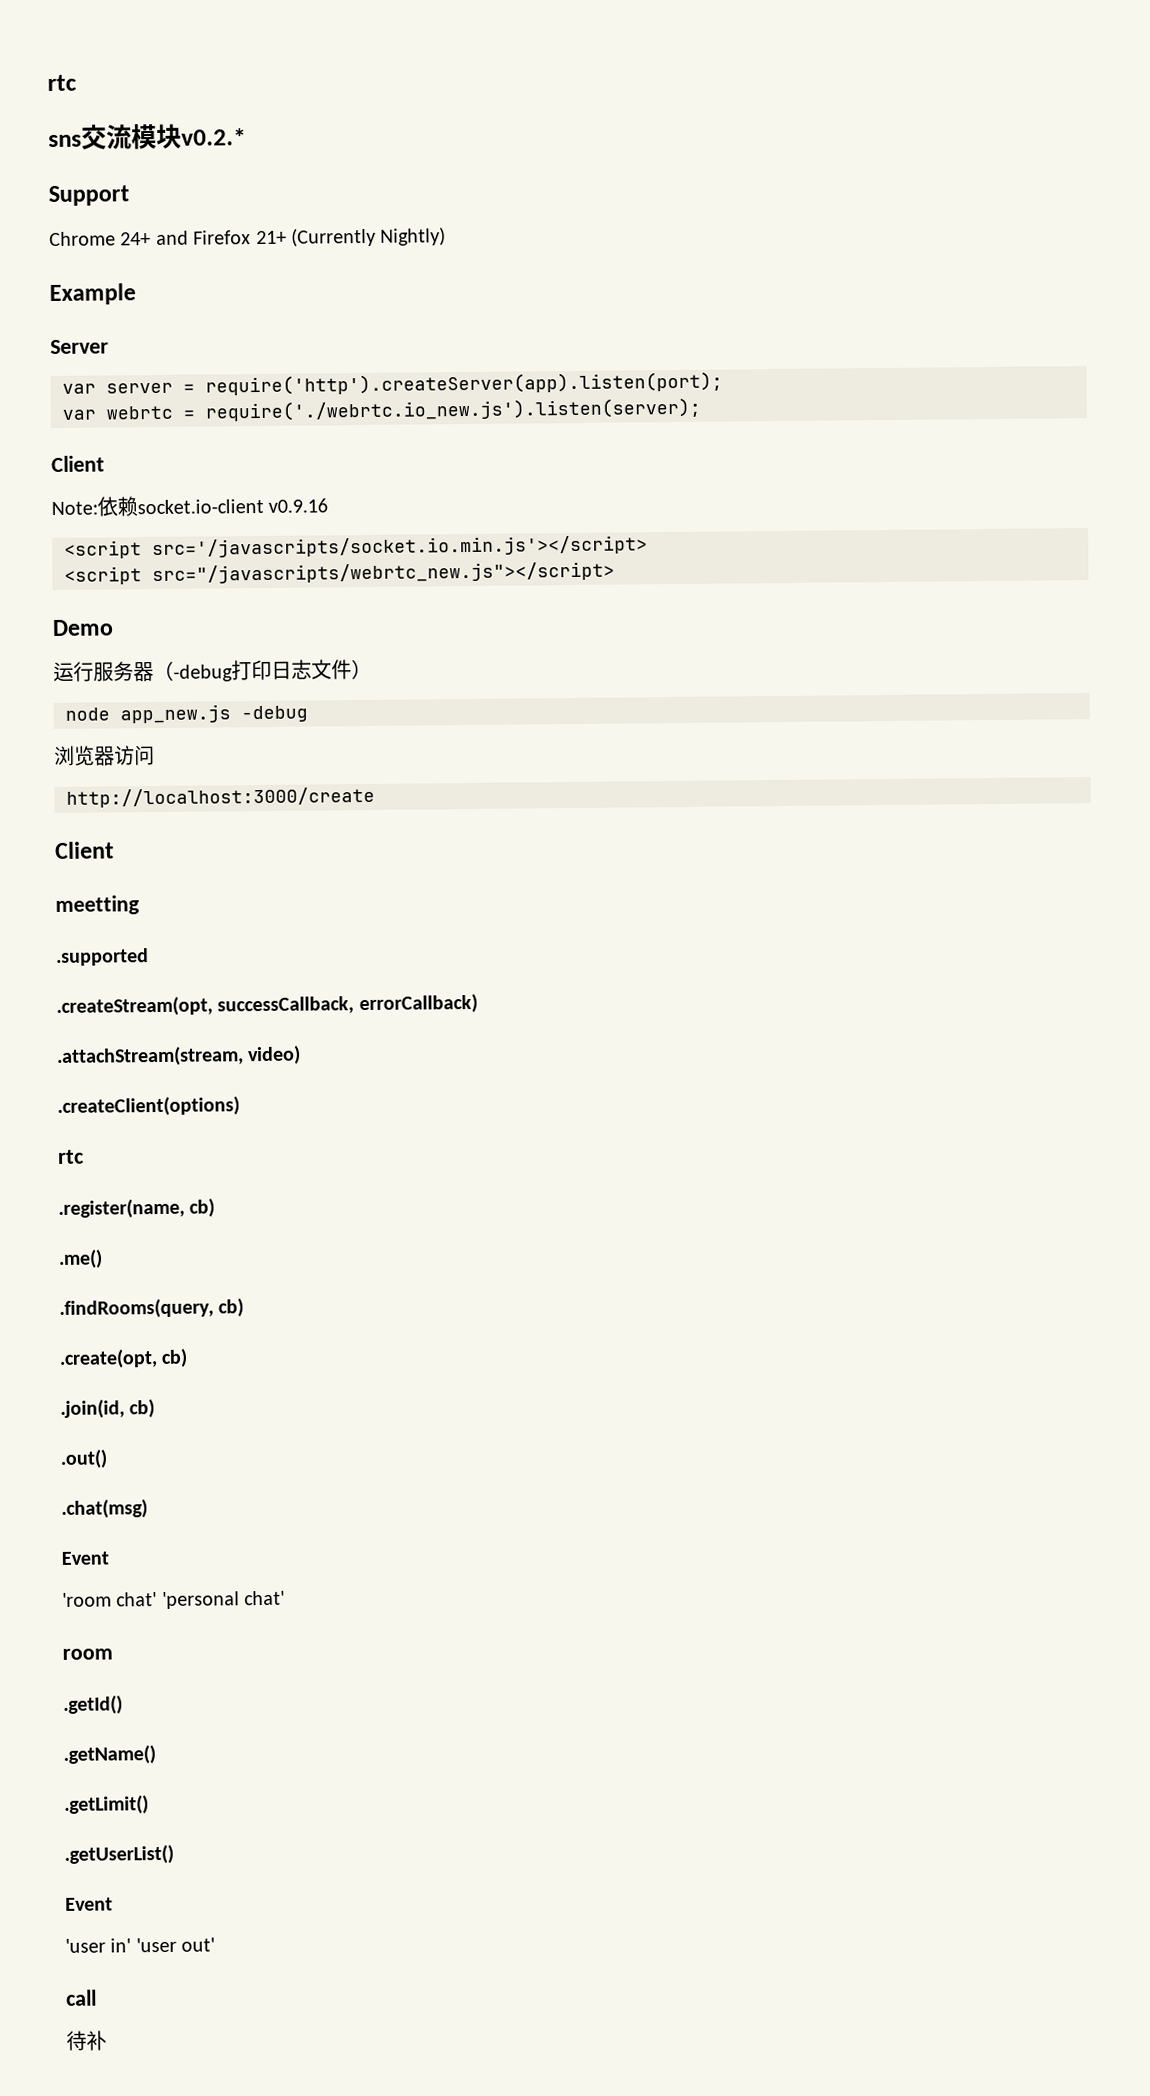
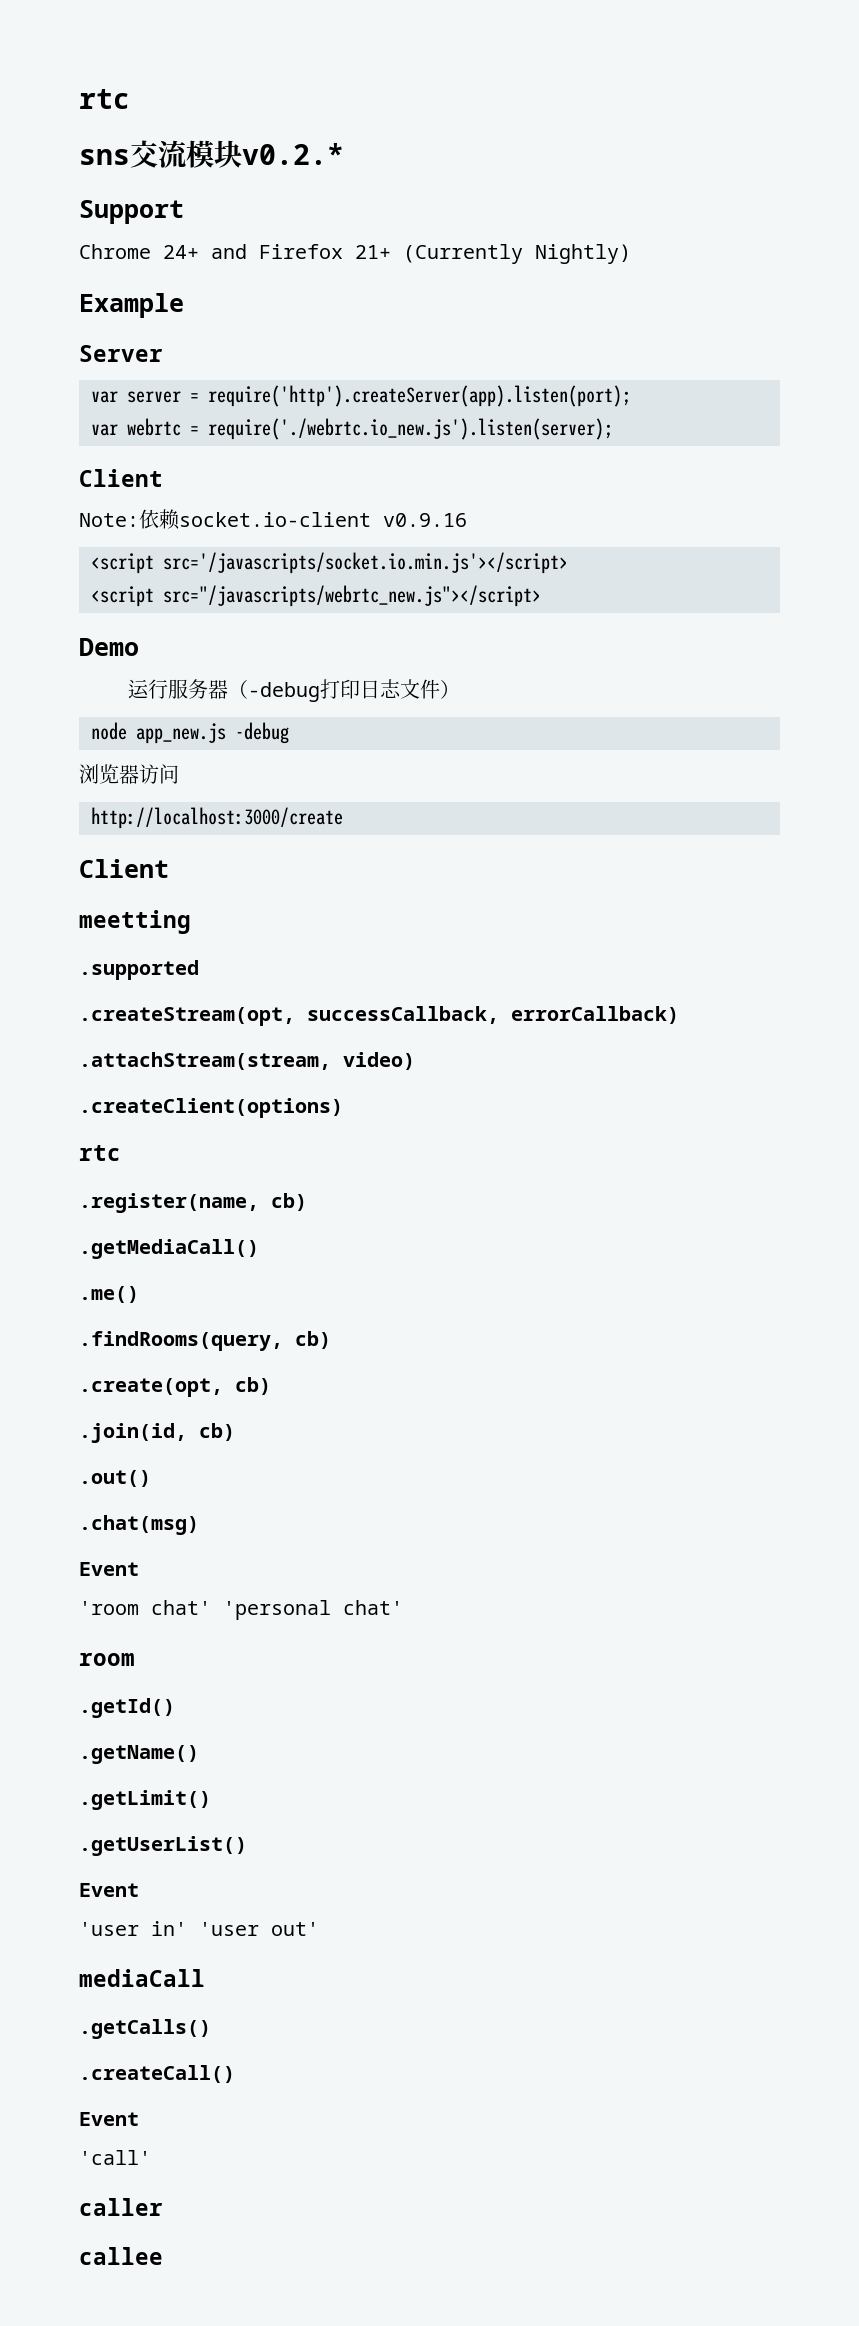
(216, 1208) none -> [79,1239,259,1259] // .getMediaCall()
[66,1989,97,2006] [66,2030,107,2051] call // 待补 -> [79,1969,205,1987] [79,2019,211,2039] [79,2065,235,2083] [79,2112,139,2126] [79,2150,151,2165] [79,2198,163,2216] [79,2247,163,2265] mediaCall // .getCalls() // .createCall() // Event // 'call' // caller // callee

